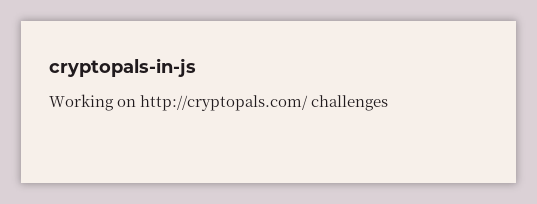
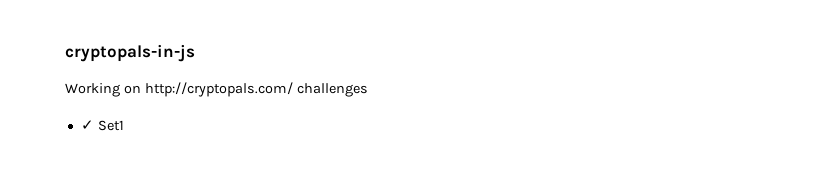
(389, 103) none -> [80,120,124,131] // ✓ Set1

